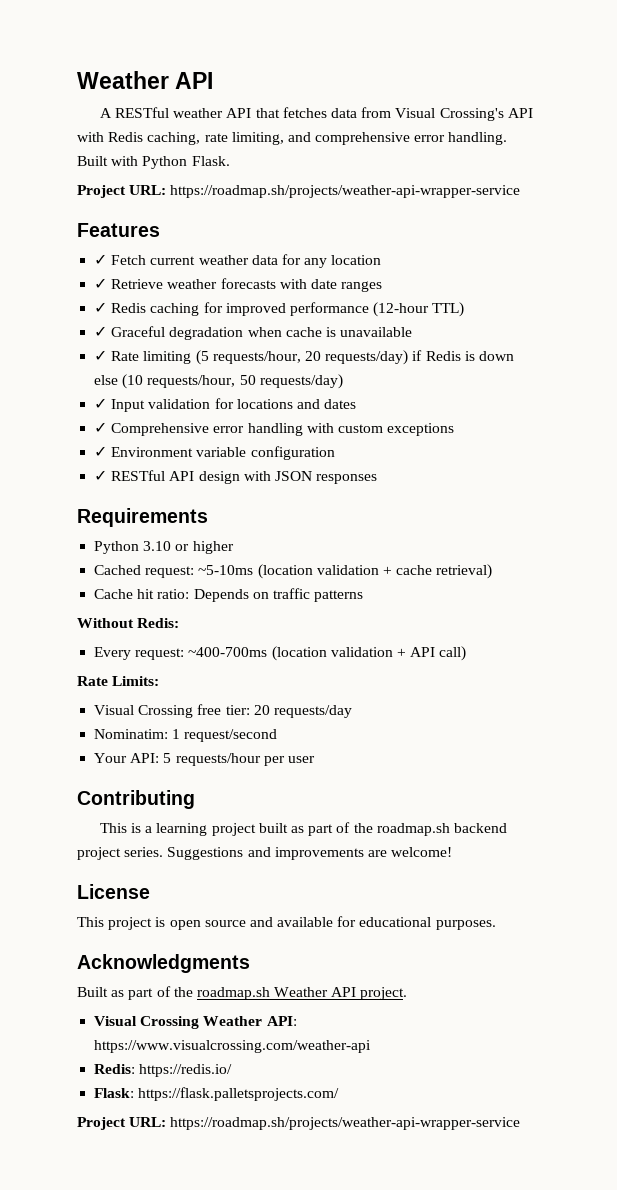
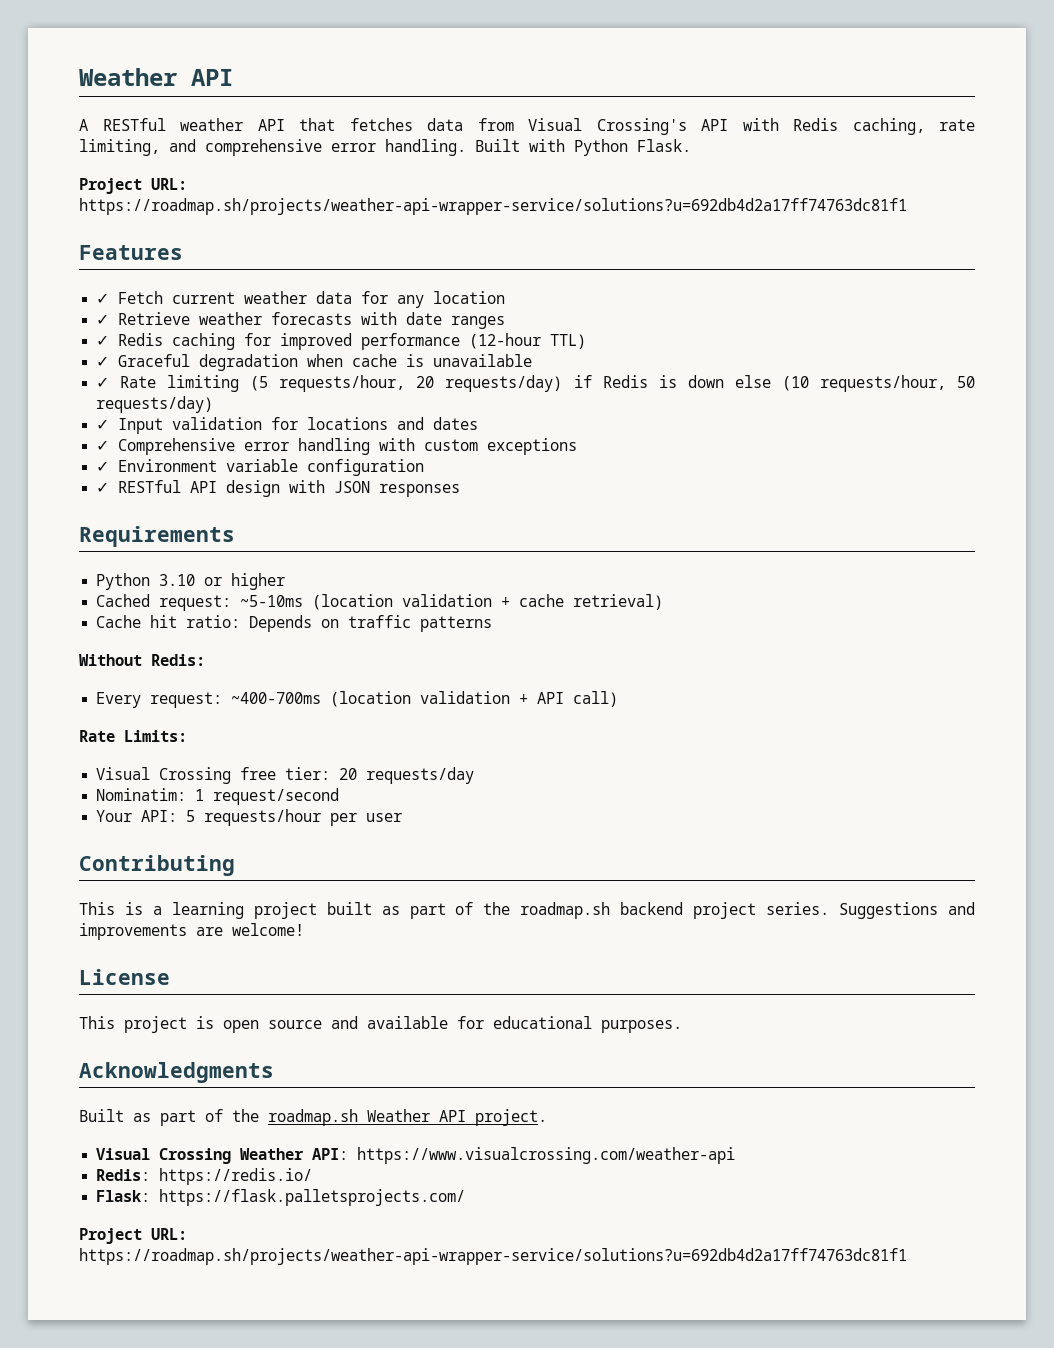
[170,185,521,198] https://roadmap.sh/projects/weather-api-wrapper-service -> [79,198,907,215] https://roadmap.sh/projects/weather-api-wrapper-service/solutions?u=692db4d2a17ff74763dc81f1
[170,1117,521,1130] https://roadmap.sh/projects/weather-api-wrapper-service -> [79,1248,907,1265] https://roadmap.sh/projects/weather-api-wrapper-service/solutions?u=692db4d2a17ff74763dc81f1

